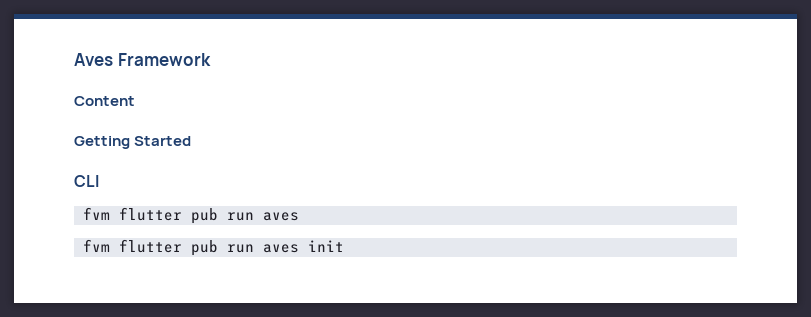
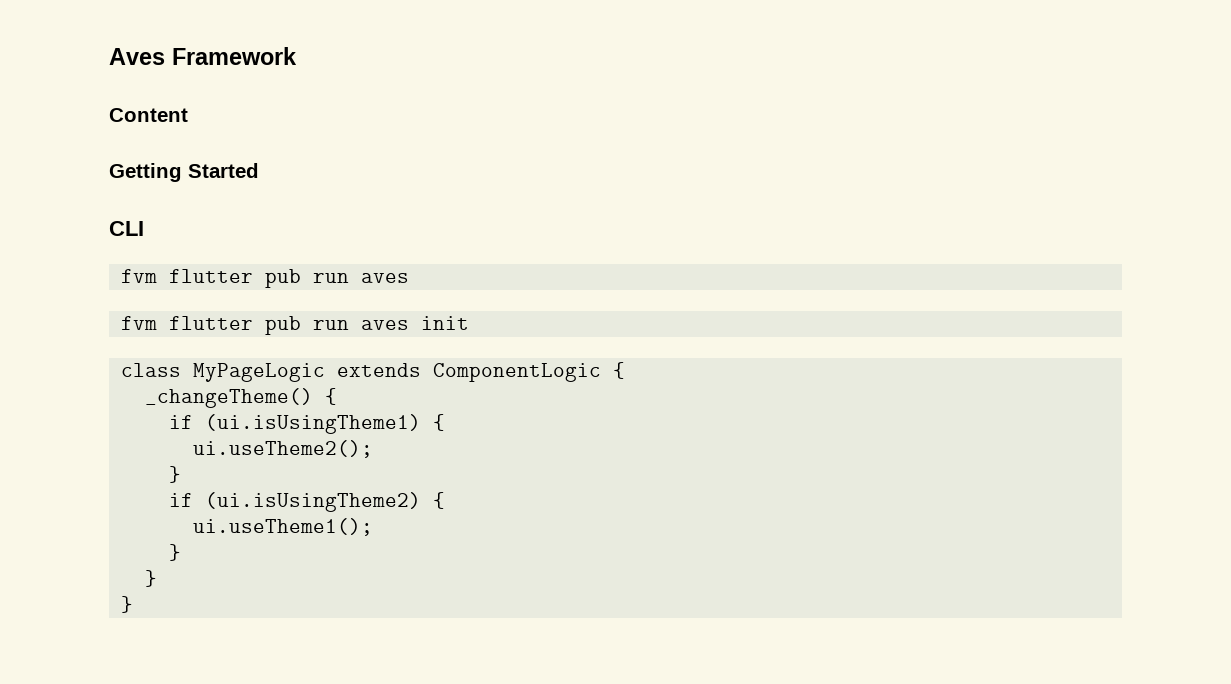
(344, 246) none -> [121,362,625,382] [145,388,337,408] [169,414,445,434] [193,440,373,458] [169,466,181,483] [169,492,445,512] [193,518,373,536] [169,544,181,561] [145,570,157,587] [121,596,133,613] // class MyPageLogic extends ComponentLogic { // _changeTheme() { // if (ui.isUsingTheme1) { // ui.useTheme2(); // } // if (ui.isUsingTheme2) { // ui.useTheme1(); // } // } // }

